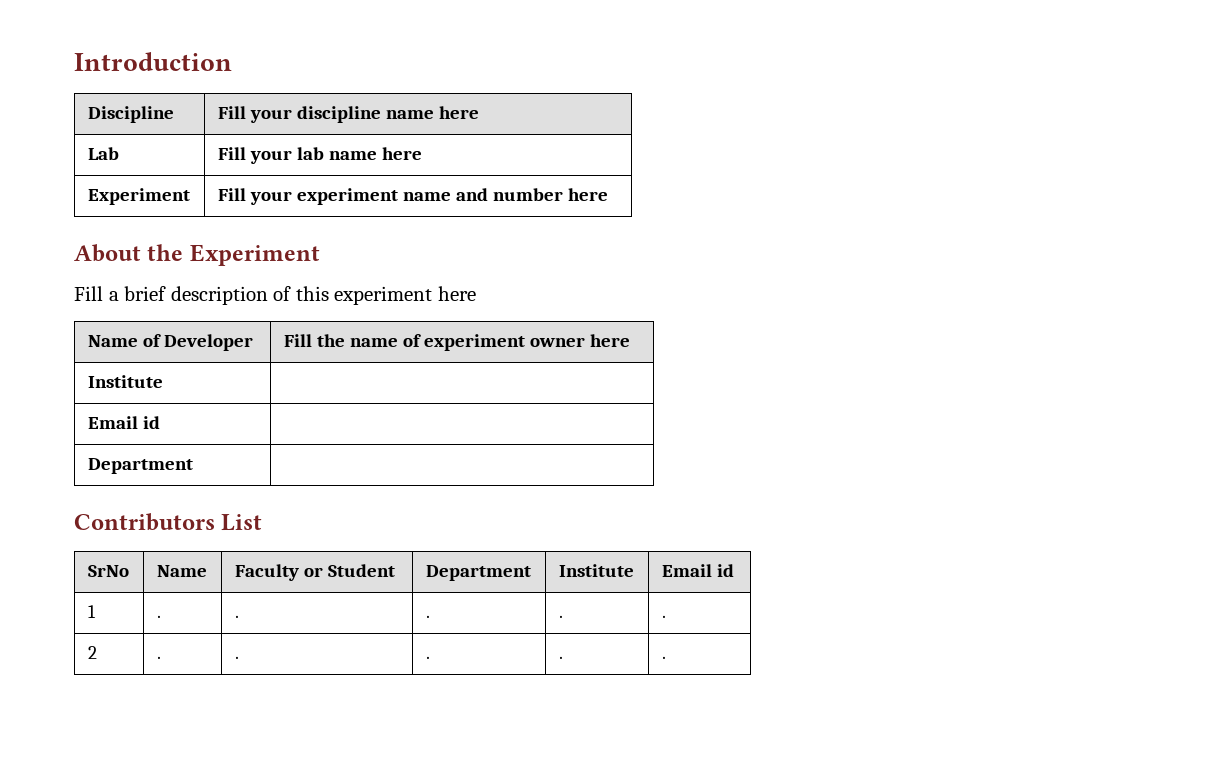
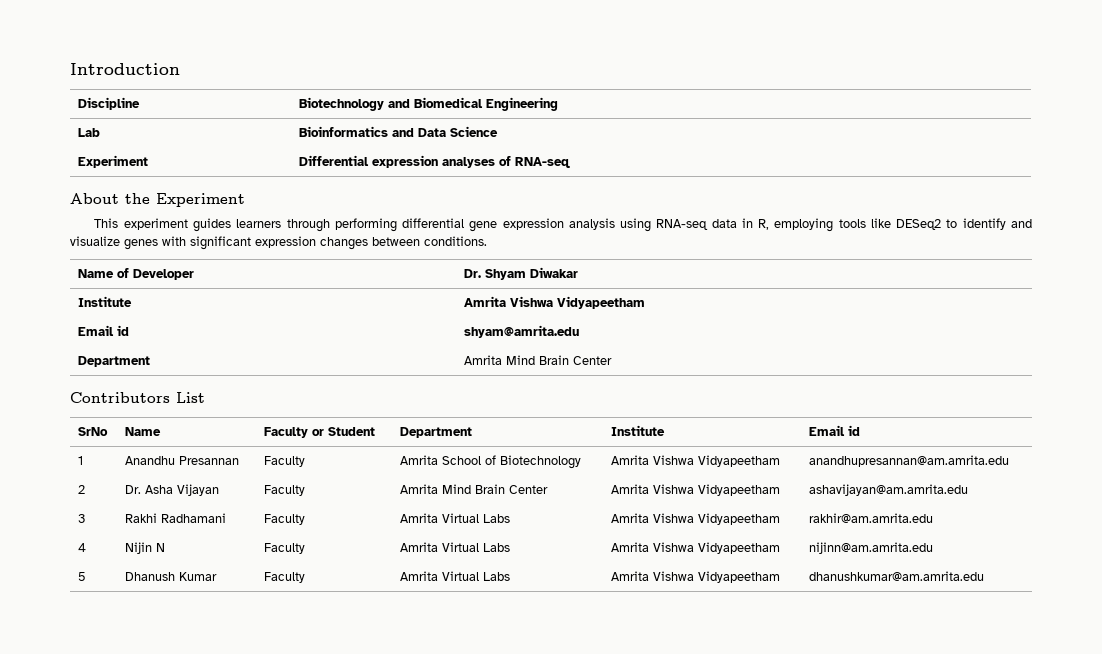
[217,106,479,123] [87,147,119,160] [217,147,422,164] [87,188,190,205] [217,188,608,205] [74,244,320,266] [74,286,476,305] [87,334,253,351] [283,334,630,351] [87,375,163,388] Fill your discipline name here // Lab | Fill your lab name here // Experiment | Fill your experiment name and number here // About the Experiment // Fill a brief description of this experiment here // Name of Developer | Fill the name of experiment owner here // Institute | -> [298,97,558,111] [77,128,100,137] [298,126,498,137] [77,155,148,168] [298,155,570,168] [70,193,245,207] [94,218,1033,232] [70,236,487,250] [77,268,194,280] [463,267,578,280] [77,296,132,307] [463,296,645,309] Biotechnology and Biomedical Engineering // Lab | Bioinformatics and Data Science // Experiment | Differential expression analyses of RNA-seq // About the Experiment // This experiment guides learners through performing differential gene expression analysis using RNA-seq data in R, employing tools like DESeq2 to identify and visualize genes with significant expression changes between conditions. // Name of Developer | Dr. Shyam Diwakar // Institute | Amrita Vishwa Vidyapeetham
[87,458,193,474] // Department | -> [463,325,579,338] [77,356,150,367] [463,355,612,365] shyam@amrita.edu // Department | Amrita Mind Brain Center
[156,615,161,618] [234,615,239,618] [425,615,430,618] [558,615,563,618] [661,615,666,618] [87,646,97,659] [156,656,161,659] [234,656,239,659] [425,656,430,659] [558,656,563,659] [661,656,666,659] . | . | . | . | . // 2 | . | . | . | . | . -> [124,456,239,465] [263,456,305,467] [399,455,581,469] [610,455,780,467] [808,455,1009,467] [77,485,85,494] [124,484,219,496] [263,485,305,496] [399,484,548,494] [610,484,780,496] [808,484,968,496] [77,514,85,523] [124,513,226,523] [263,514,305,525] [399,513,510,523] [610,513,780,525] [808,513,933,523] [77,543,86,552] [124,542,165,554] [263,543,305,554] [399,542,510,552] [610,542,780,554] [808,542,933,554] [77,572,86,581] [124,572,217,581] [263,572,305,583] [399,571,510,581] [610,571,780,583] [808,571,984,581] Anandhu Presannan | Faculty | Amrita School of Biotechnology | Amrita Vishwa Vidyapeetham | anandhupresannan@am.amrita.edu // 2 | Dr. Asha Vijayan | Faculty | Amrita Mind Brain Center | Amrita Vishwa Vidyapeetham | ashavijayan@am.amrita.edu // 3 | Rakhi Radhamani | Faculty | Amrita Virtual Labs | Amrita Vishwa Vidyapeetham | rakhir@am.amrita.edu // 4 | Nijin N | Faculty | Amrita Virtual Labs | Amrita Vishwa Vidyapeetham | nijinn@am.amrita.edu // 5 | Dhanush Kumar | Faculty | Amrita Virtual Labs | Amrita Vishwa Vidyapeetham | dhanushkumar@am.amrita.edu

